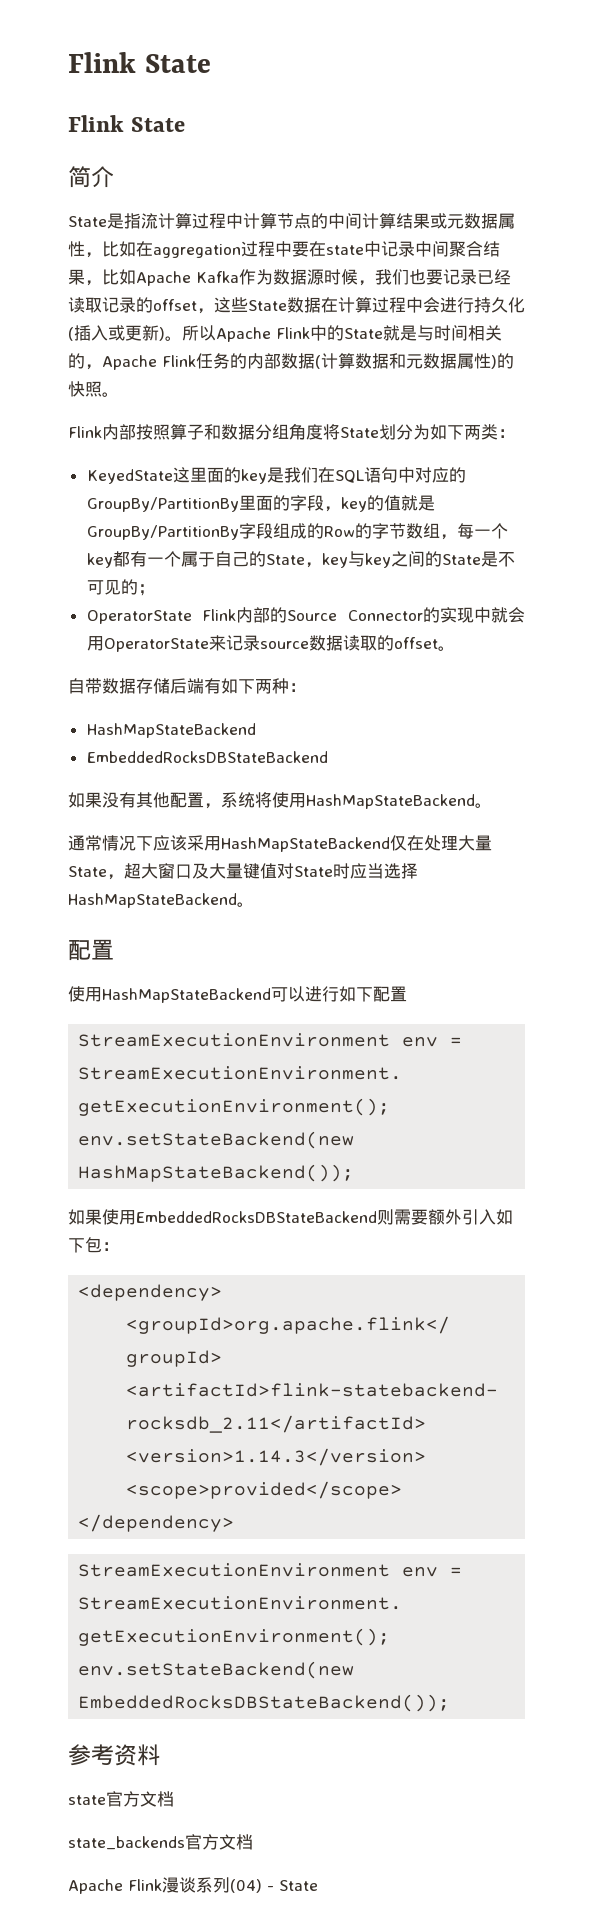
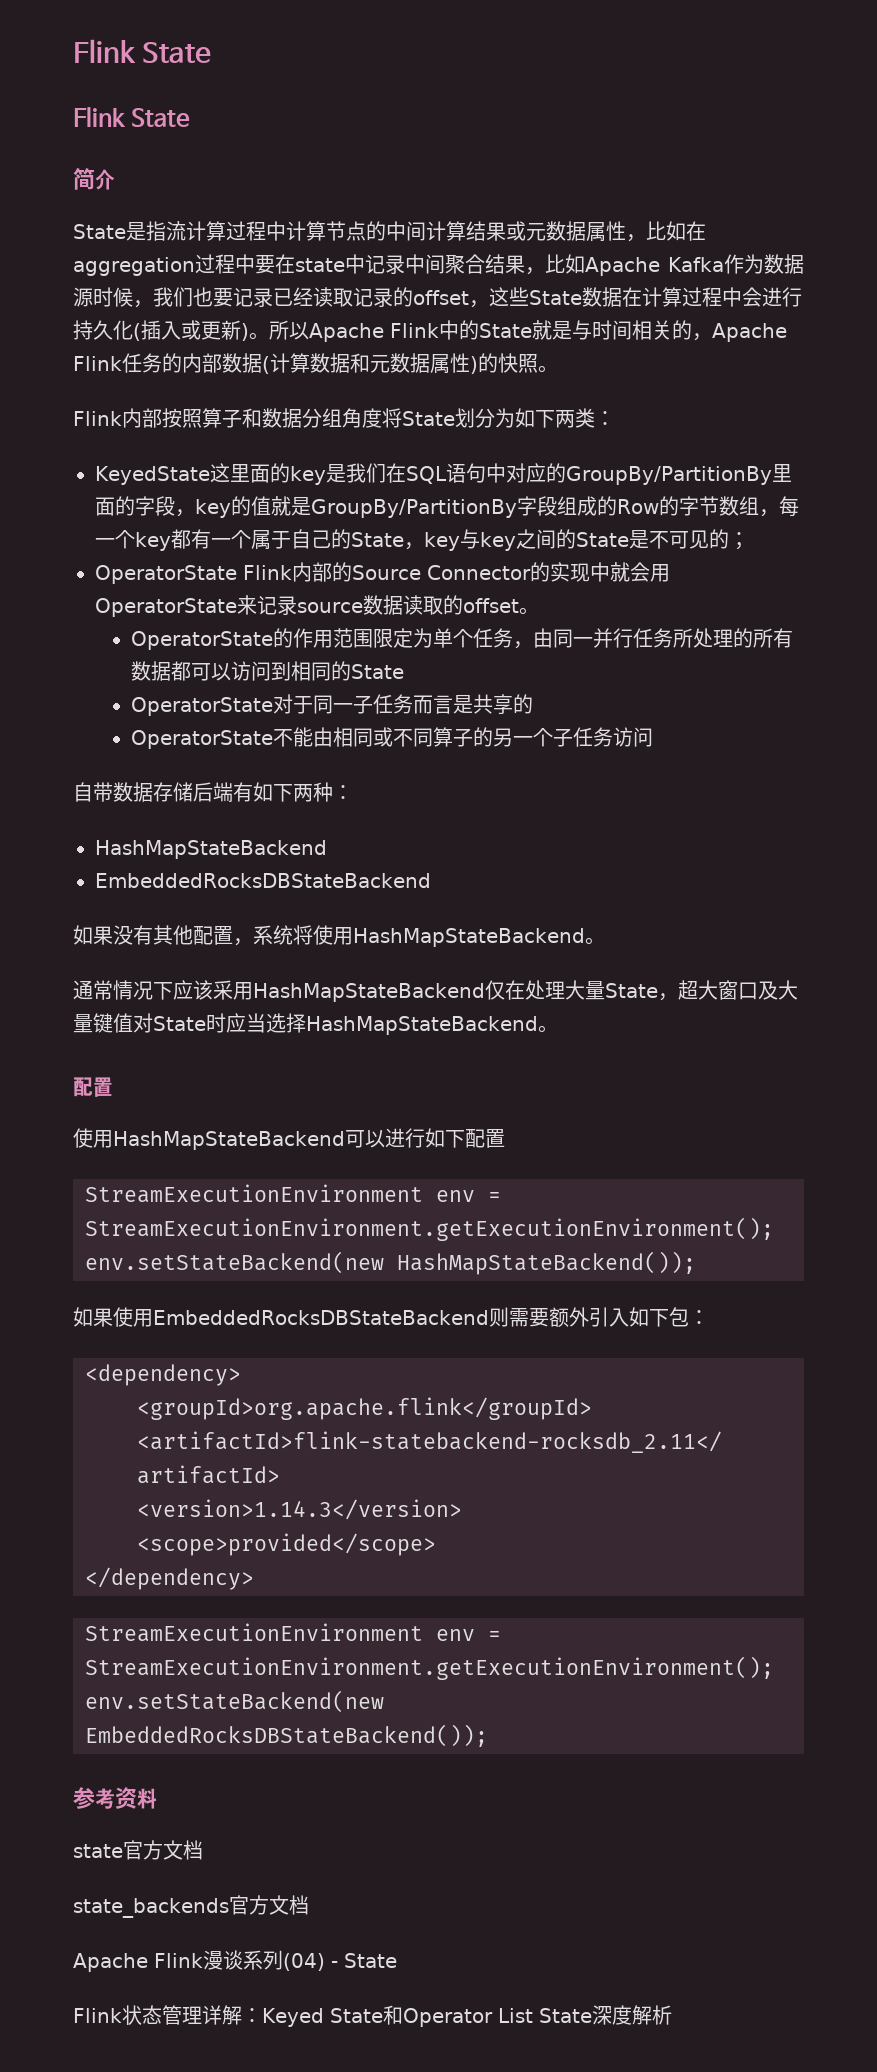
(455, 648) none -> [130,628,793,650] [130,661,404,681] [130,694,533,716] [130,727,653,749] // OperatorState的作用范围限定为单个任务，由同一并行任务所处理的所有数据都可以访问到相同的State // OperatorState对于同一子任务而言是共享的 // OperatorState不能由相同或不同算子的另一个子任务访问
(318, 1885) none -> [73,2005,672,2027] // Flink状态管理详解：Keyed State和Operator List State深度解析

